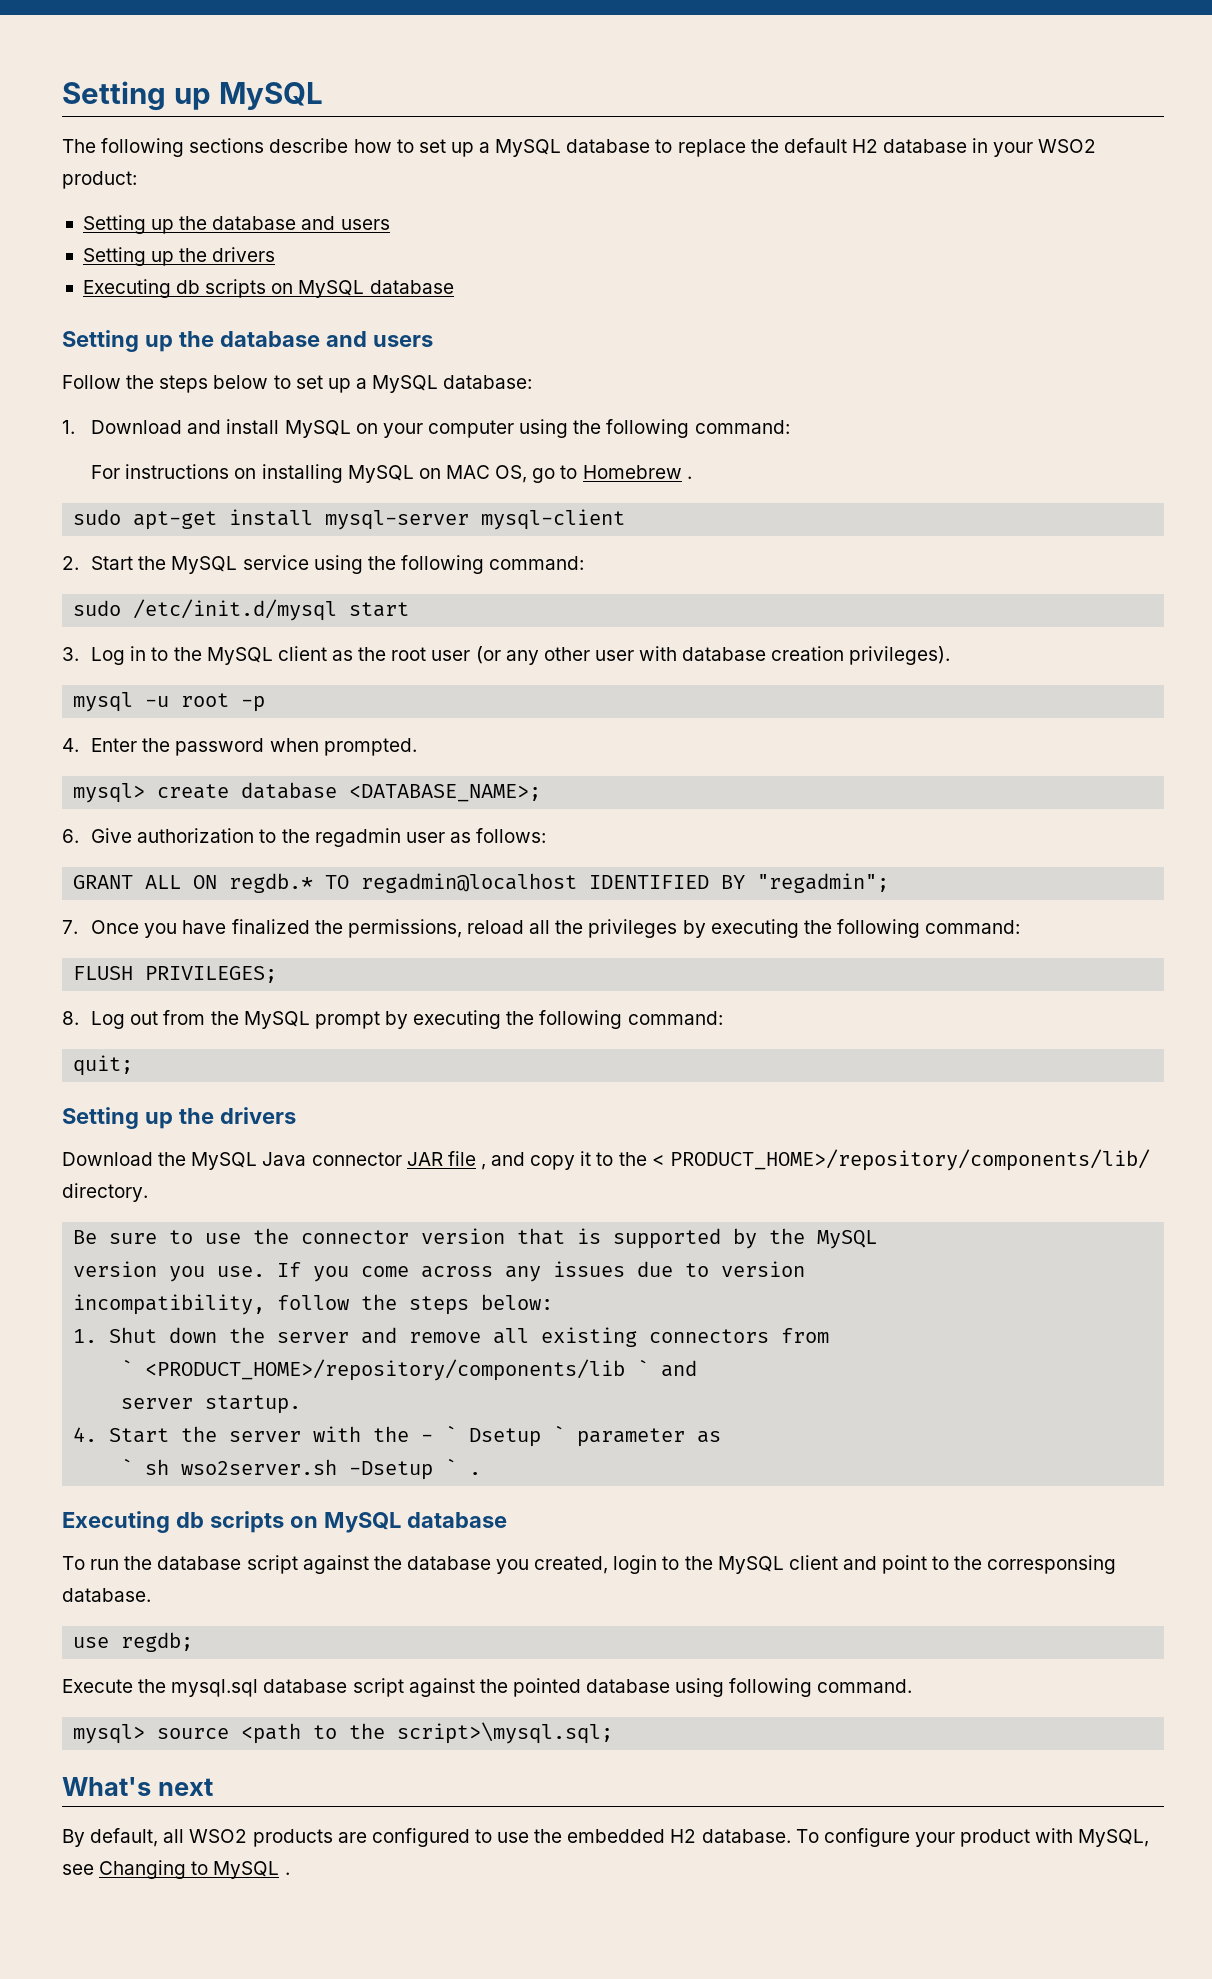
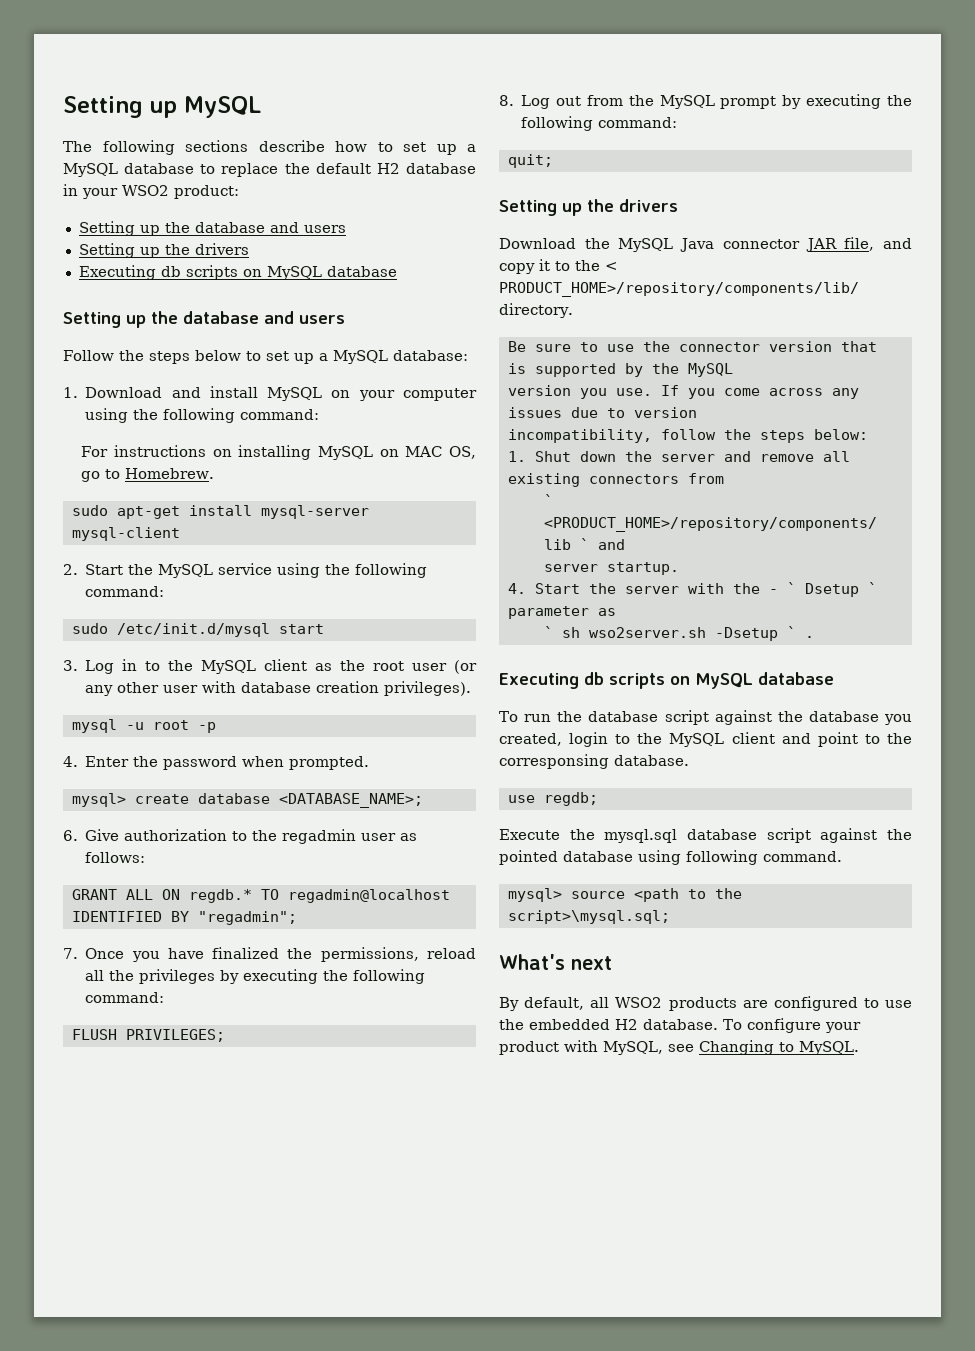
[582,465,692,479] Homebrew . -> [125,468,215,479] Homebrew.
[447,1151,486,1170] file , -> [844,237,875,251] file,
[213,1861,290,1879] MySQL . -> [799,1041,859,1055] MySQL.

